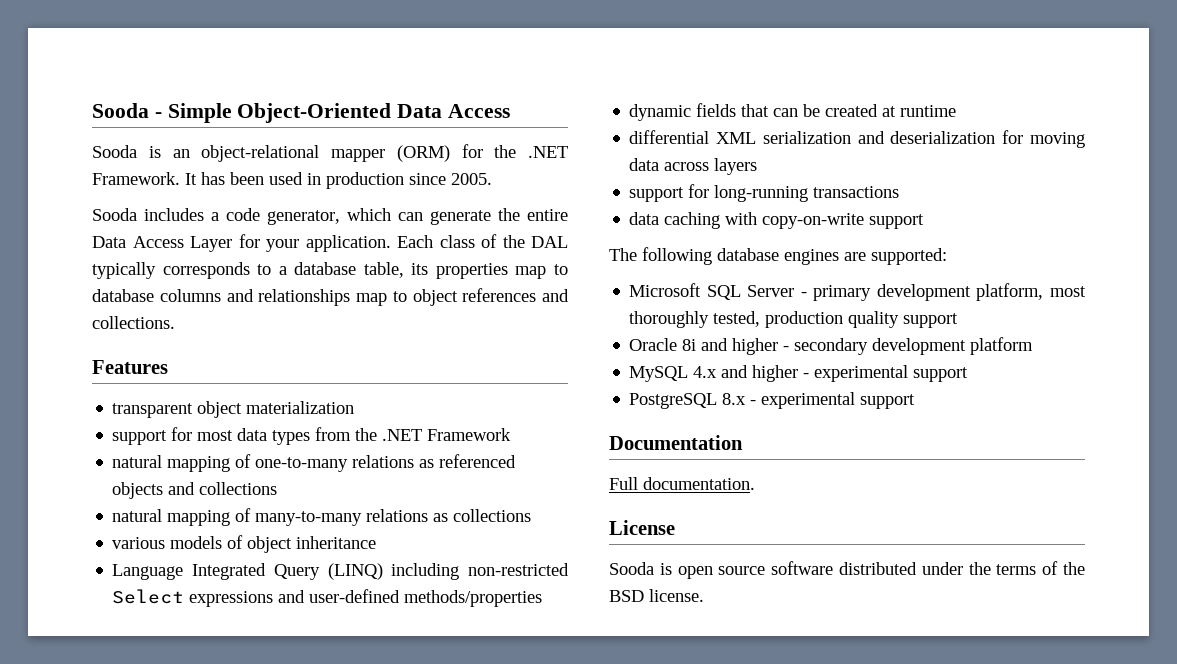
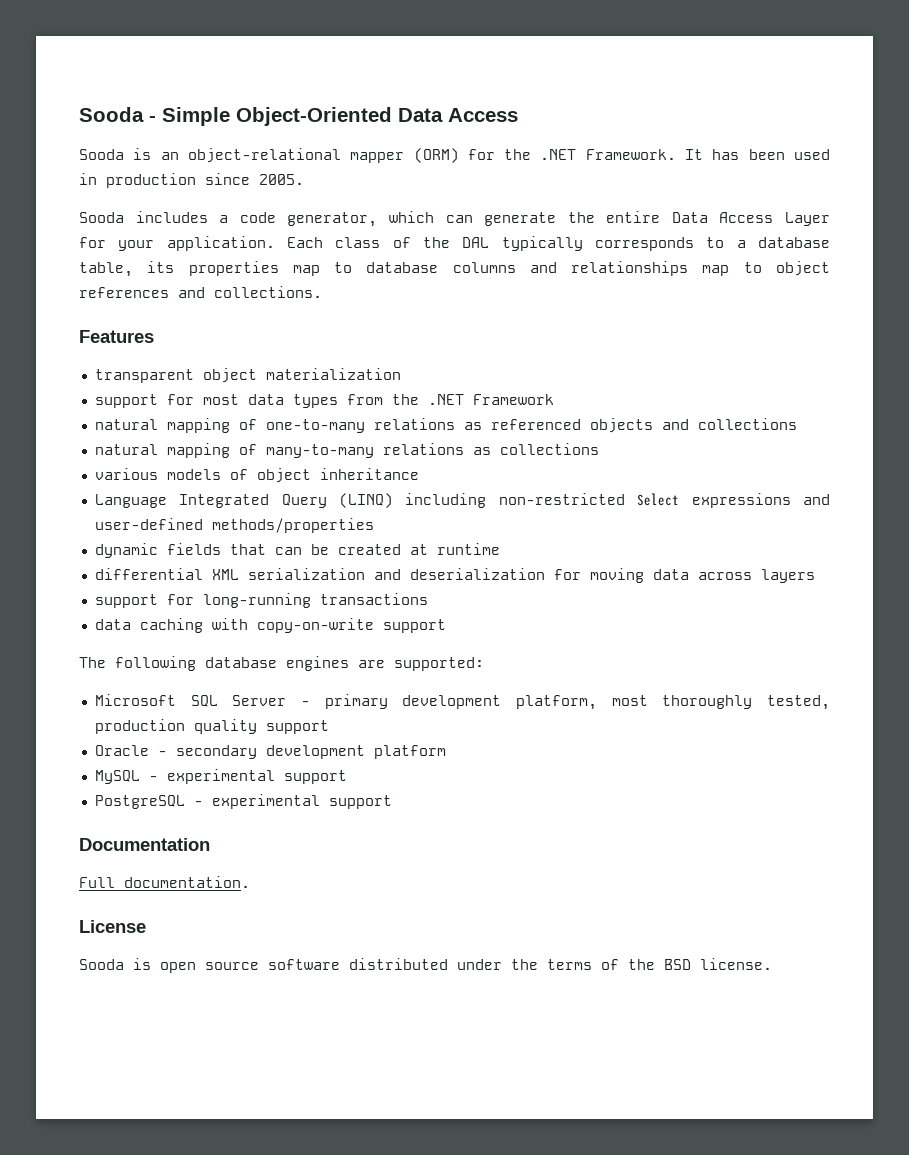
[682,338,779,355] 8i and higher -> (149, 750) none
[693,365,799,382] 4.x and higher -> (140, 777) none
[722,393,747,405] 8.x -> (185, 802) none

